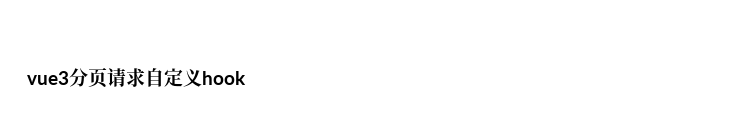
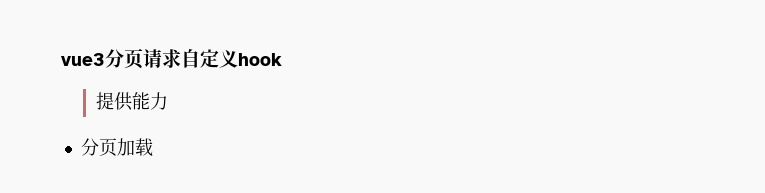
(246, 78) none -> [96,92,169,111] [80,138,153,157] // 提供能力 // 分页加载

